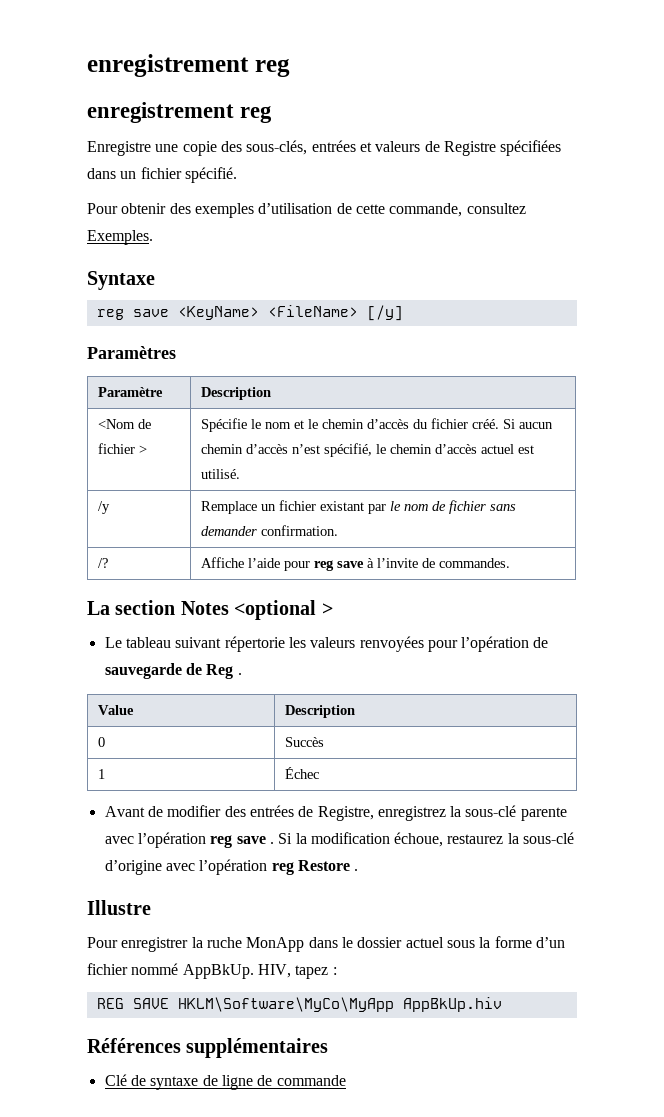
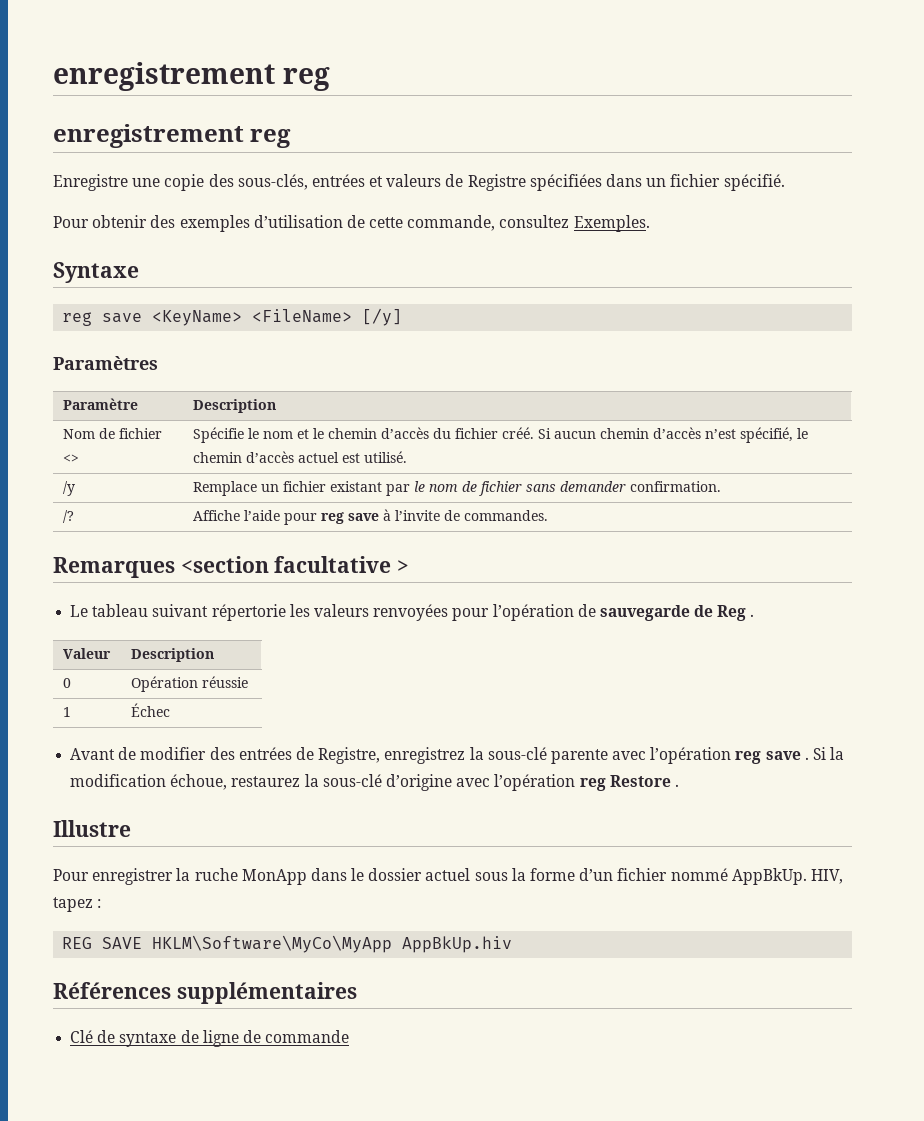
[98,419,152,429] [98,443,148,454] <Nom de fichier > -> [63,428,163,439] [63,454,80,463] Nom de fichier <>
[87,600,317,620] La section Notes <optional -> [53,556,392,578] Remarques <section facultative
[98,705,135,715] Value -> [63,648,112,659] Valeur
[285,737,325,747] Succès -> [131,676,249,692] Opération réussie

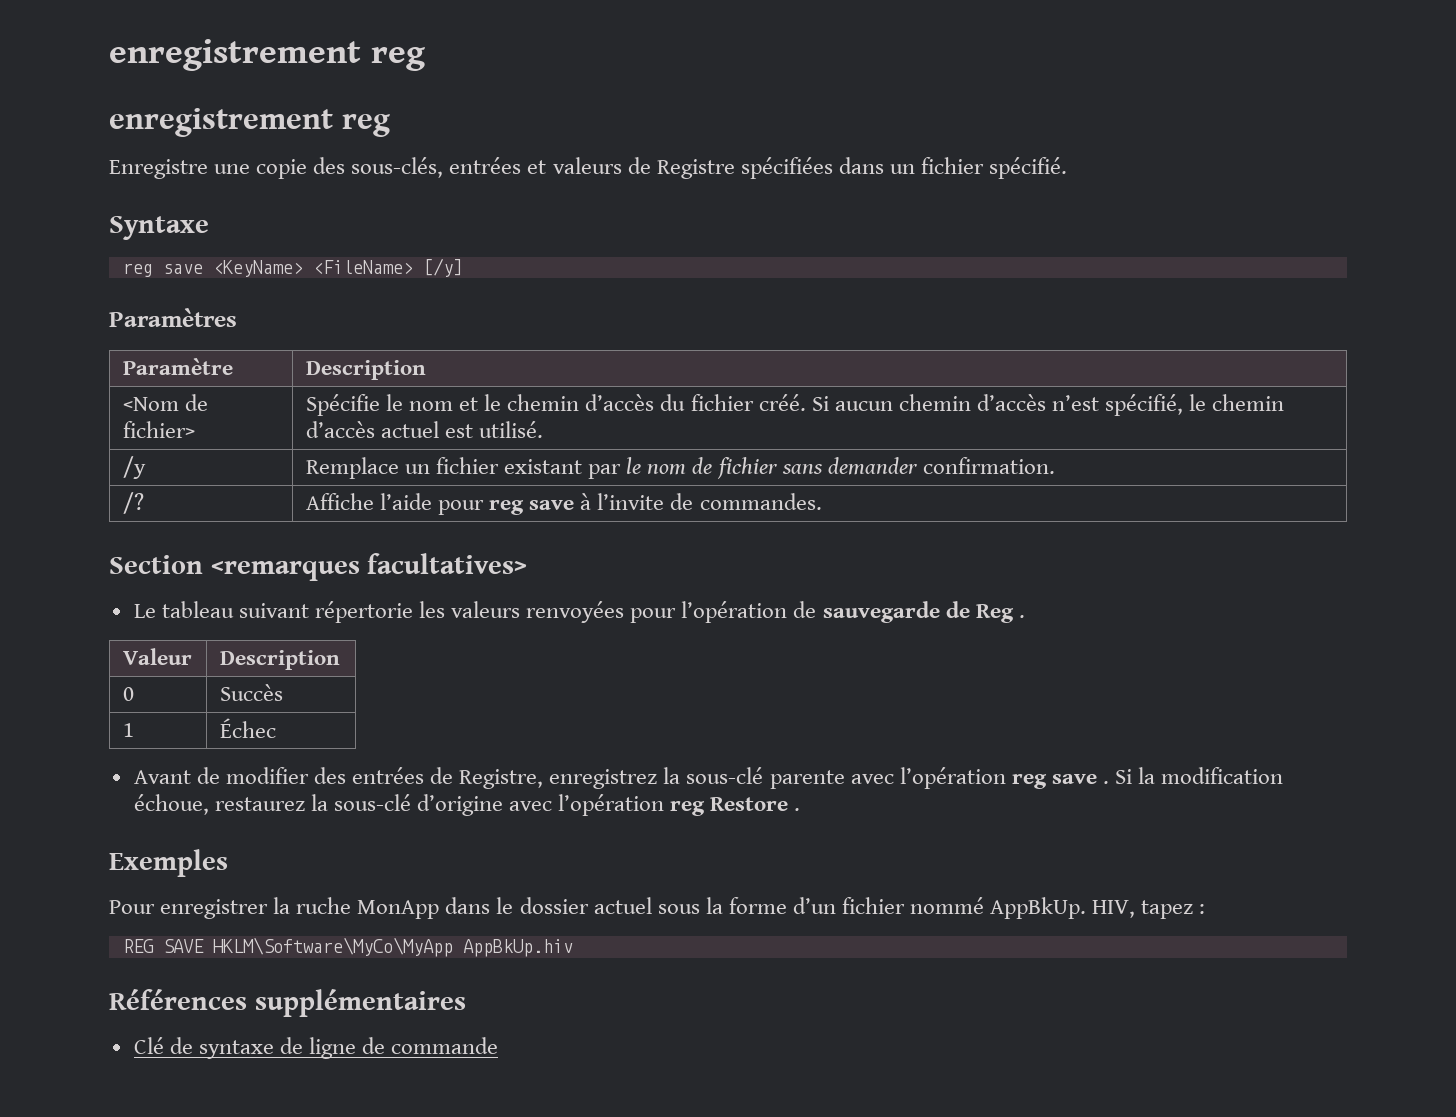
[53,215,650,232] // Pour obtenir des exemples d’utilisation de cette commande, consultez Exemples. -> (1068, 168) none
[63,428,163,439] [63,454,80,463] Nom de fichier <> -> [122,394,209,411] [122,421,195,438] <Nom de fichier>
[53,556,410,578] Remarques <section facultative > -> [109,553,528,581] Section <remarques facultatives>
[131,676,249,692] Opération réussie -> [219,684,283,701] Succès
[53,820,131,837] Illustre -> [109,849,228,877] Exemples

